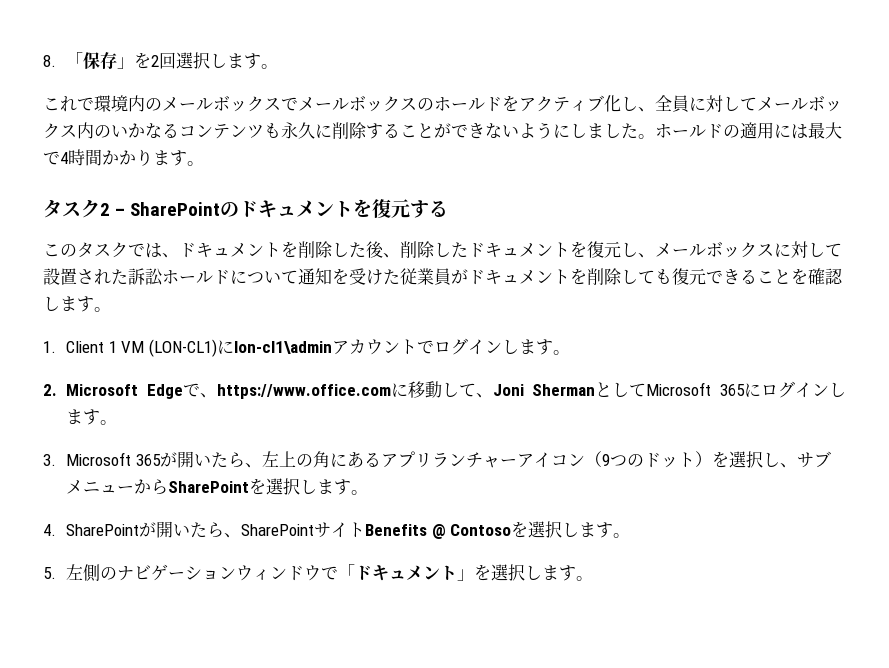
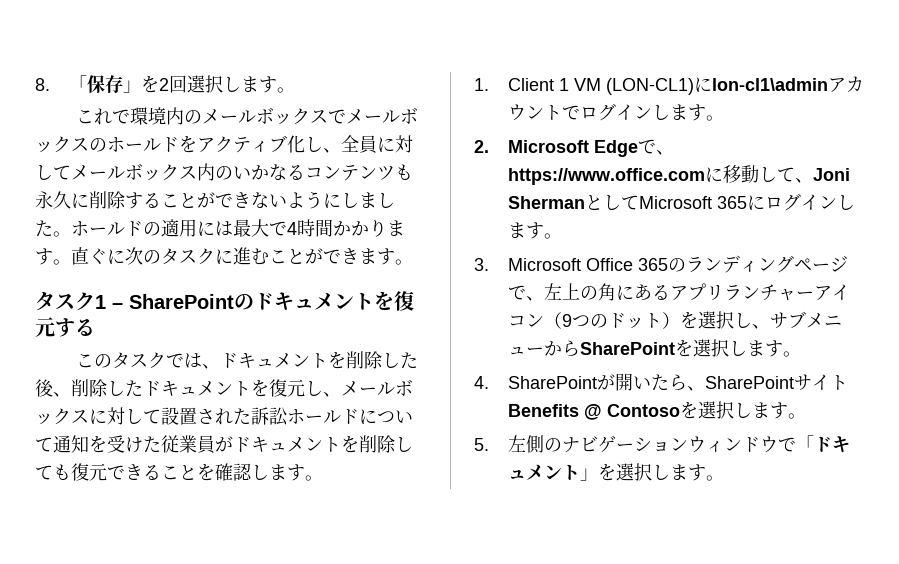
[43,199,110,218] // タスク2 -> [71,247,413,265] [35,291,106,311] 直ぐに次のタスクに進むことができます。 // タスク1
[135,451,245,468] 365が開いたら -> [585,255,848,273] [507,285,526,300] Office 365のランディングページで

